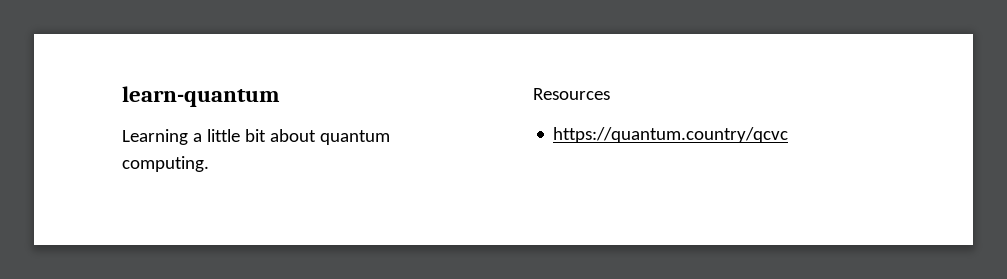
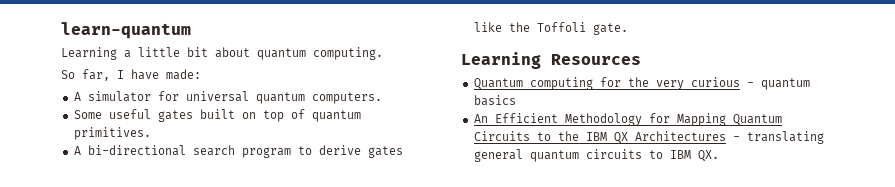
[533,88,610,100] [553,127,789,143] Resources // https://quantum.country/qcvc -> [61,69,201,81] [73,91,382,104] [73,109,361,122] [73,127,151,140] [73,145,403,158] [473,22,628,35] [461,52,641,69] [473,77,810,90] [473,95,516,106] [473,113,782,126] [473,131,824,144] [473,149,719,162] So far, I have made: // A simulator for universal quantum computers. // Some useful gates built on top of quantum primitives. // A bi-directional search program to derive gates like the Toffoli gate. // Learning Resources // Quantum computing for the very curious - quantum basics // An Efficient Methodology for Mapping Quantum Circuits to the IBM QX Architectures - translating general quantum circuits to IBM QX.

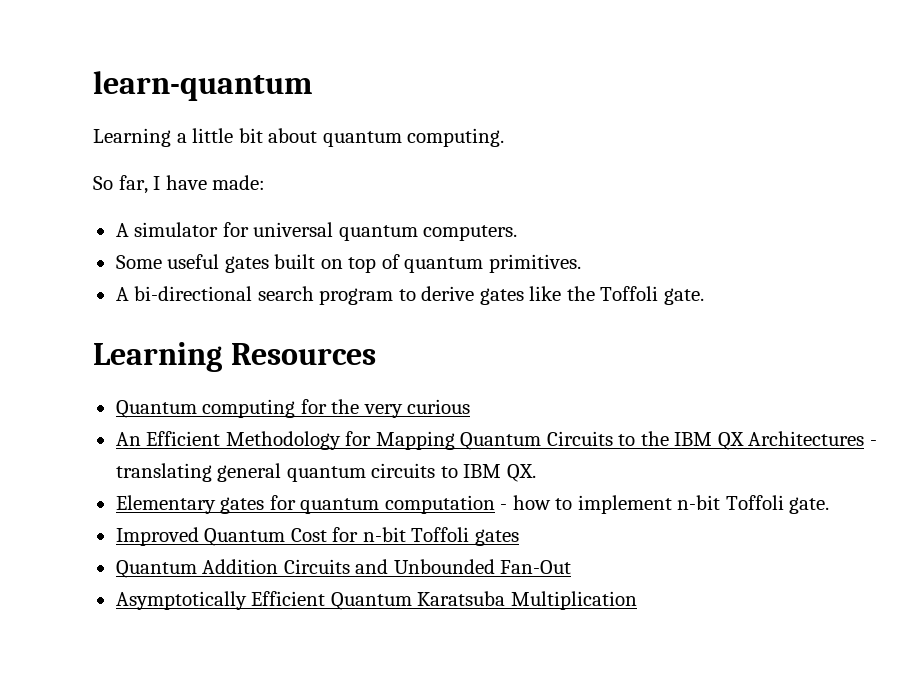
[746,78,810,90] [473,95,516,106] - quantum basics -> (471, 406) none
(719, 156) none -> [115,495,830,514] [115,527,519,546] [115,559,572,578] [115,591,637,610] // Elementary gates for quantum computation - how to implement n-bit Toffoli gate. // Improved Quantum Cost for n-bit Toffoli gates // Quantum Addition Circuits and Unbounded Fan-Out // Asymptotically Efficient Quantum Karatsuba Multiplication

